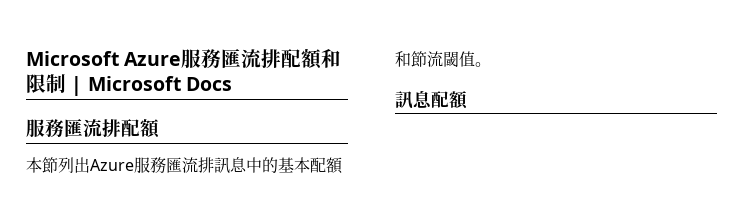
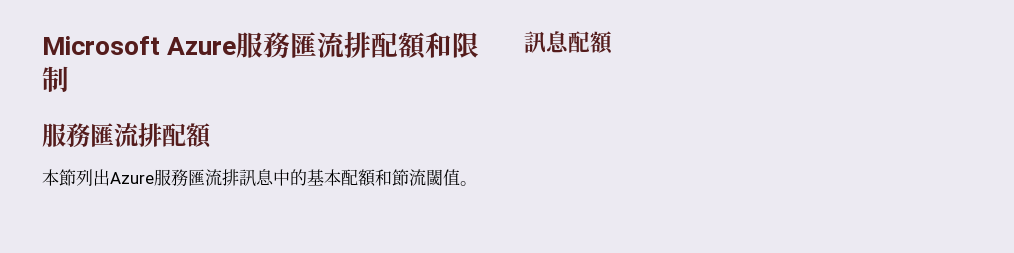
[71,76,232,96] | Microsoft Docs -> (69, 79) none

